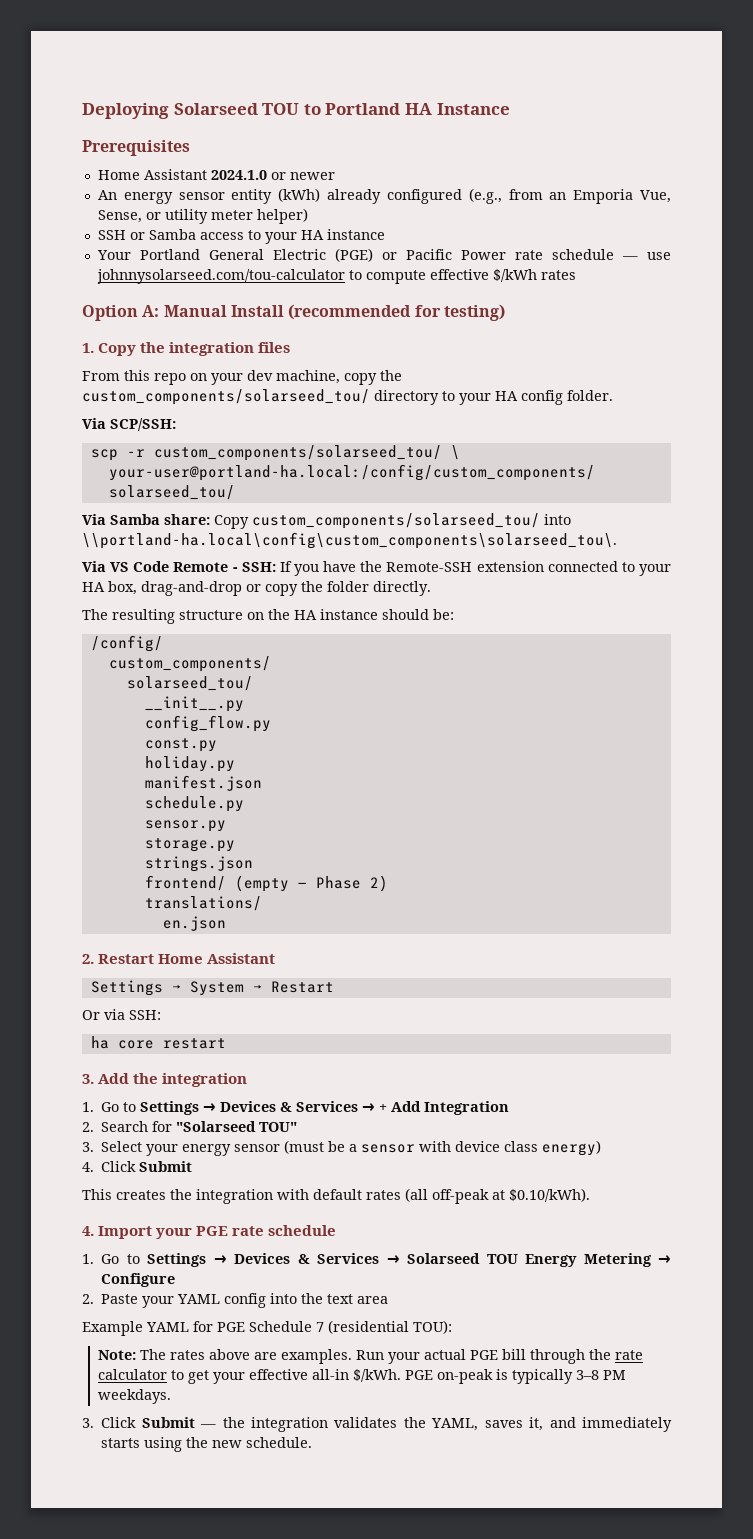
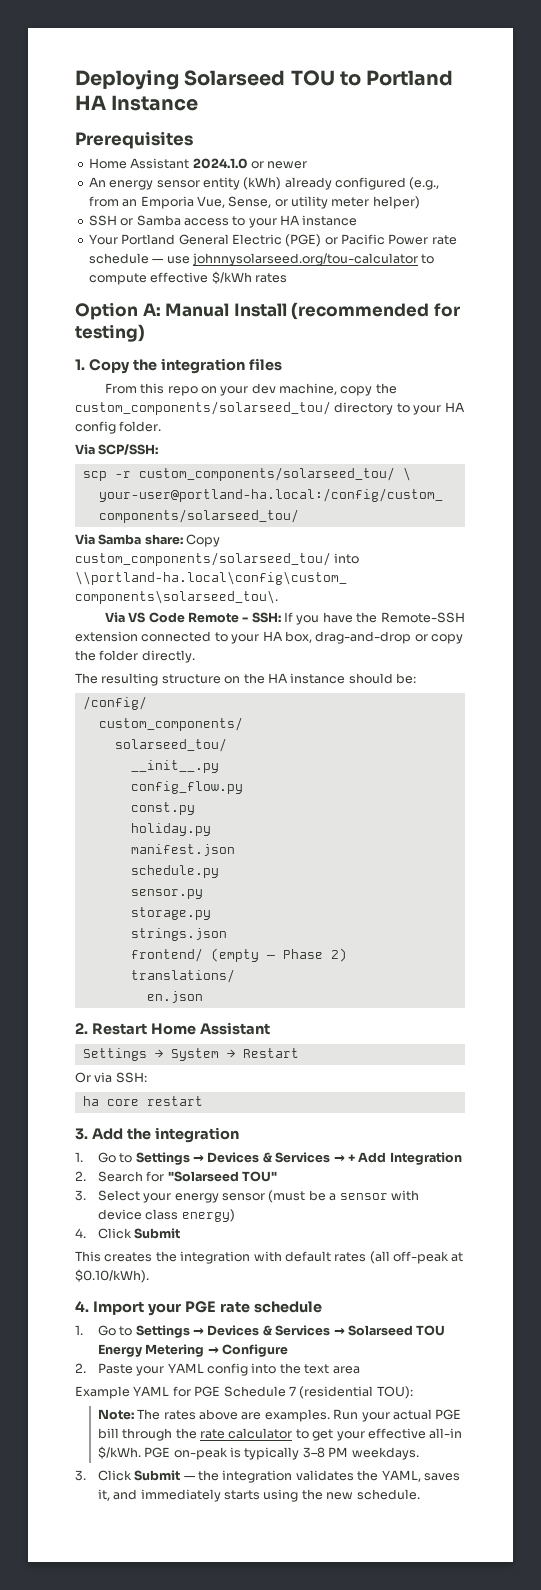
[96,269,345,284] johnnysolarseed.com/tou-calculator -> [191,253,418,266] johnnysolarseed.org/tou-calculator

